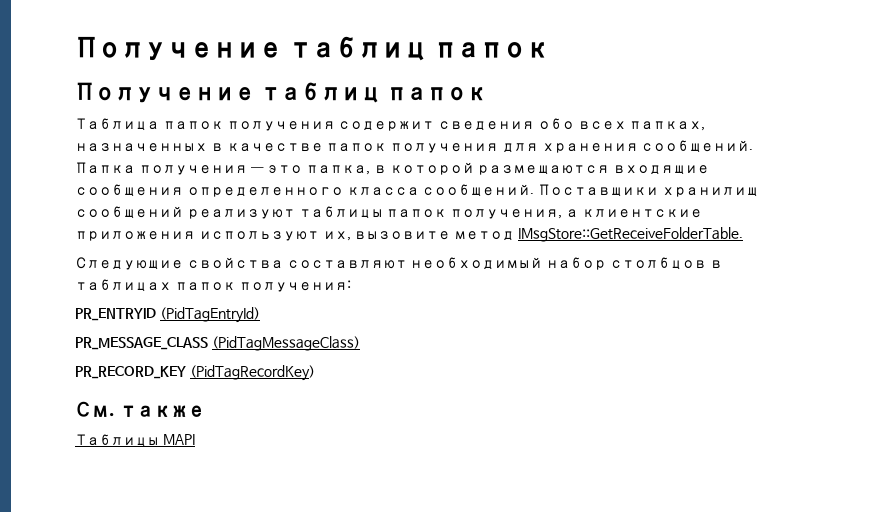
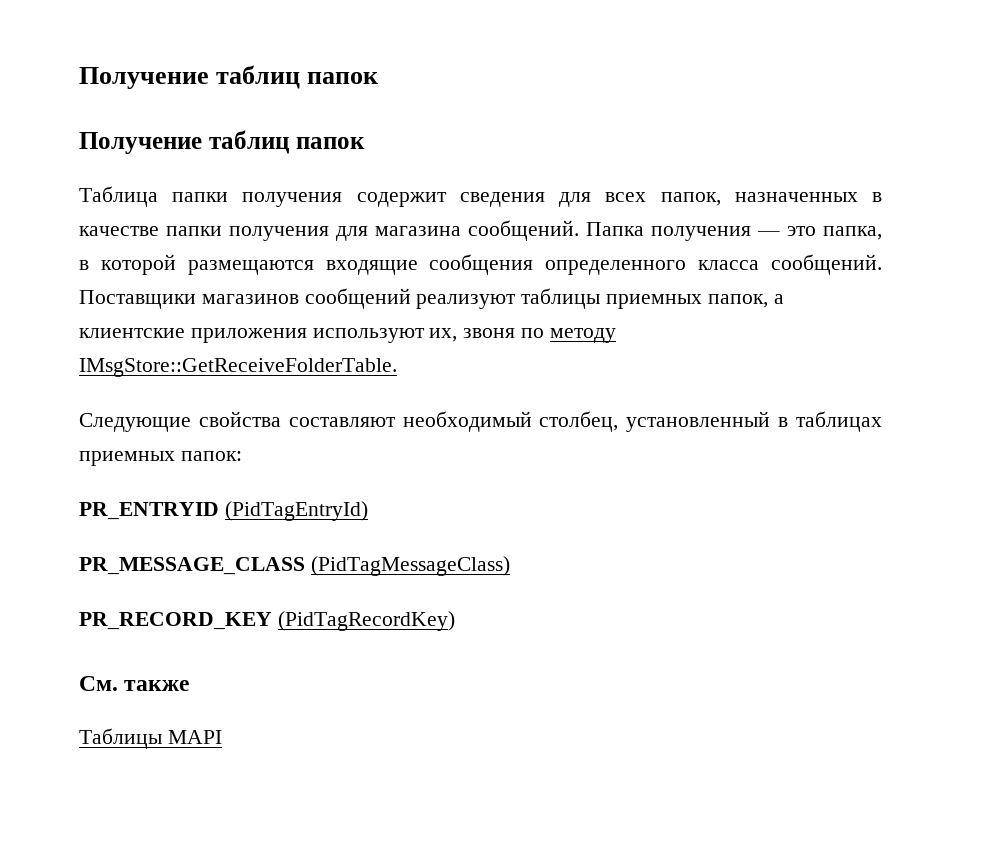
[162,121,223,130] папок -> [172,192,229,202] папки
[537,118,706,131] обо всех папках, -> [559,192,721,207] для всех папок,
[326,143,387,152] папок -> [166,226,222,236] папки
[541,143,638,153] хранения -> [375,226,461,236] магазина
[661,187,758,197] хранилищ -> [201,294,299,304] магазинов
[386,209,563,219] папок получения, -> [606,294,768,309] приемных папок,
[354,231,515,241] вызовите метод -> [463,328,616,343] звоня по методу
[546,257,722,270] [75,279,351,292] набор столбцов в таблицах папок получения: -> [539,411,882,432] [79,451,242,466] столбец, установленный в таблицах приемных папок:

